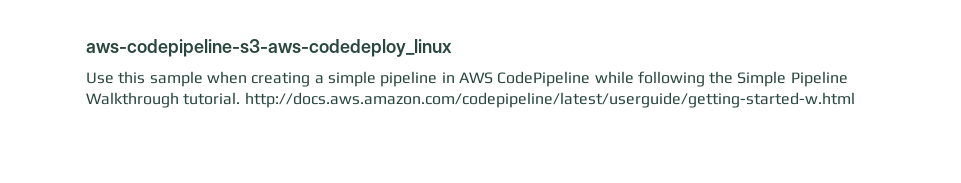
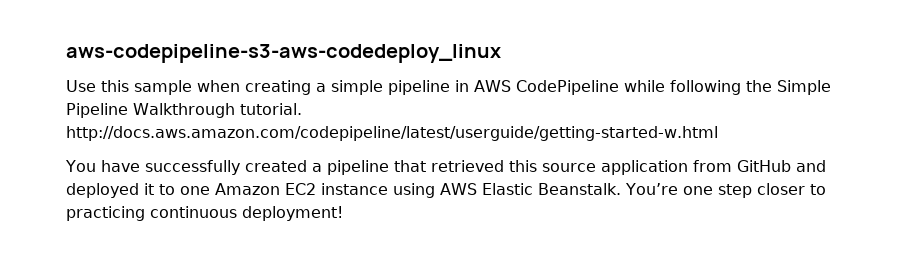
(855, 100) none -> [65,160,826,175] [66,183,826,198] [66,206,343,221] // You have successfully created a pipeline that retrieved this source application from GitHub and deployed it to one Amazon EC2 instance using AWS Elastic Beanstalk. You’re one step closer to practicing continuous deployment!

